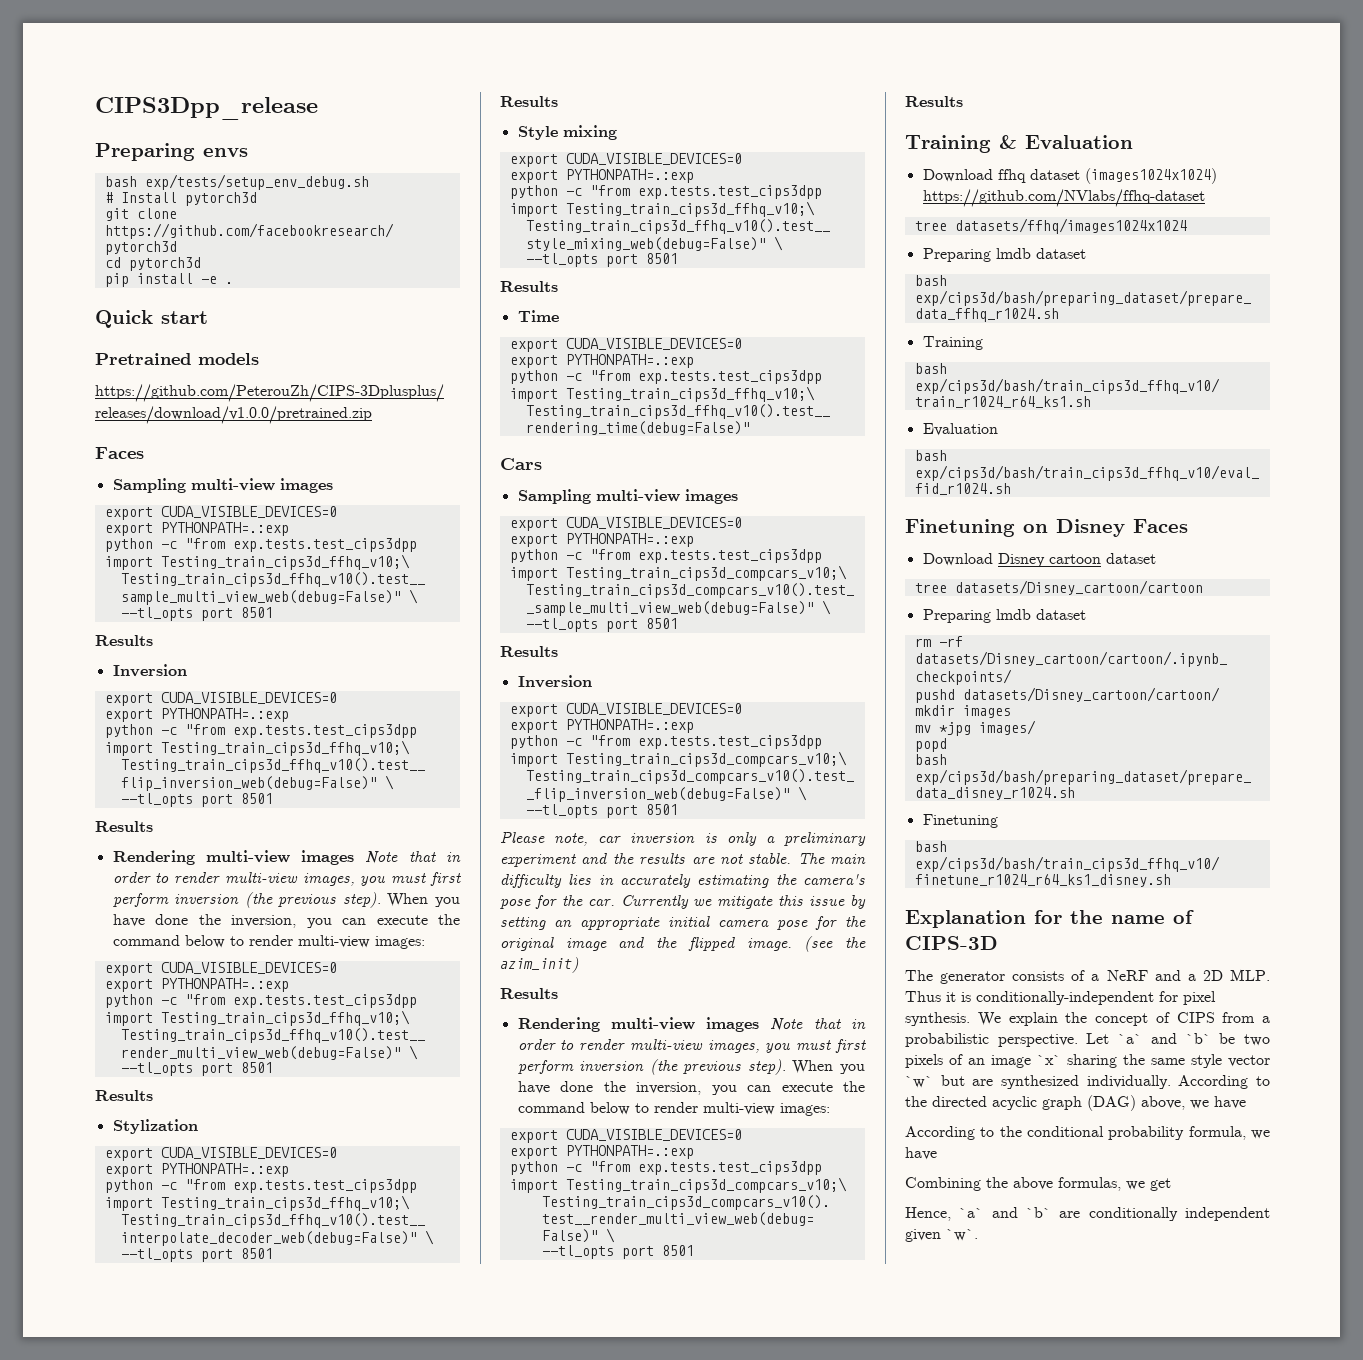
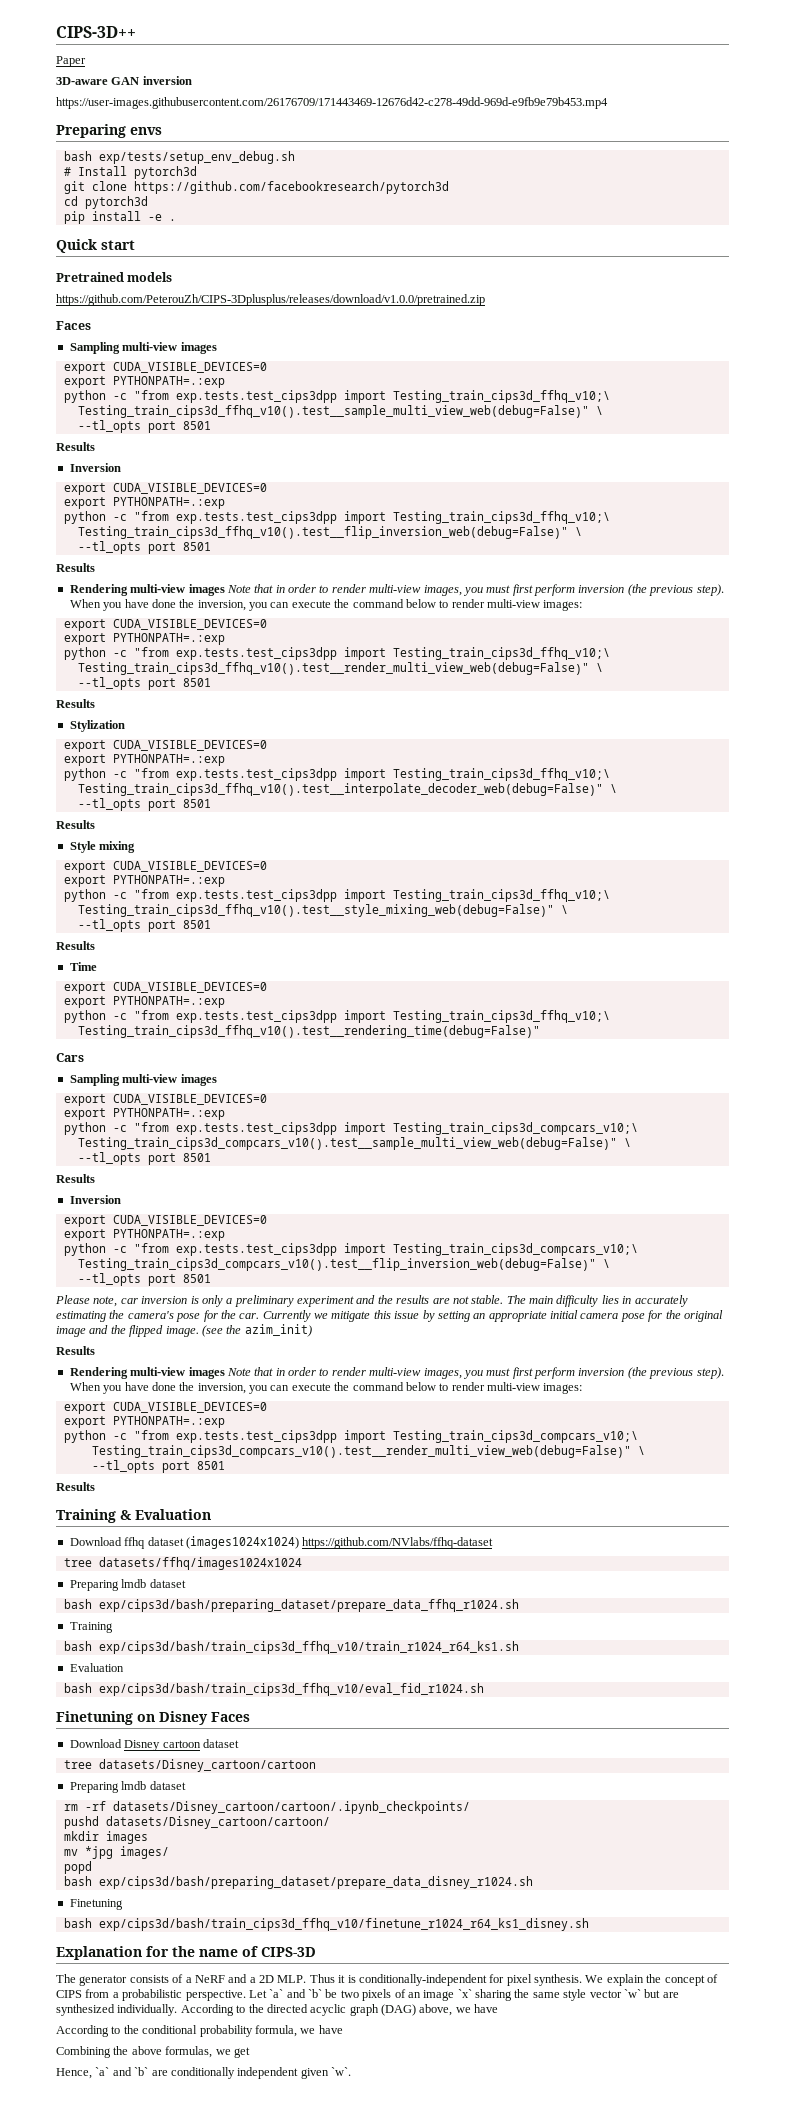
[95,97,318,120] CIPS3Dpp_release -> [56,26,136,38] [56,56,86,67] [56,76,192,85] [56,97,608,109] CIPS-3D++ // Paper // 3D-aware GAN inversion // https://user-images.githubusercontent.com/26176709/171443469-12676d42-c278-49dd-969d-e9fb9e79b453.mp4

